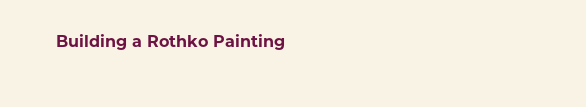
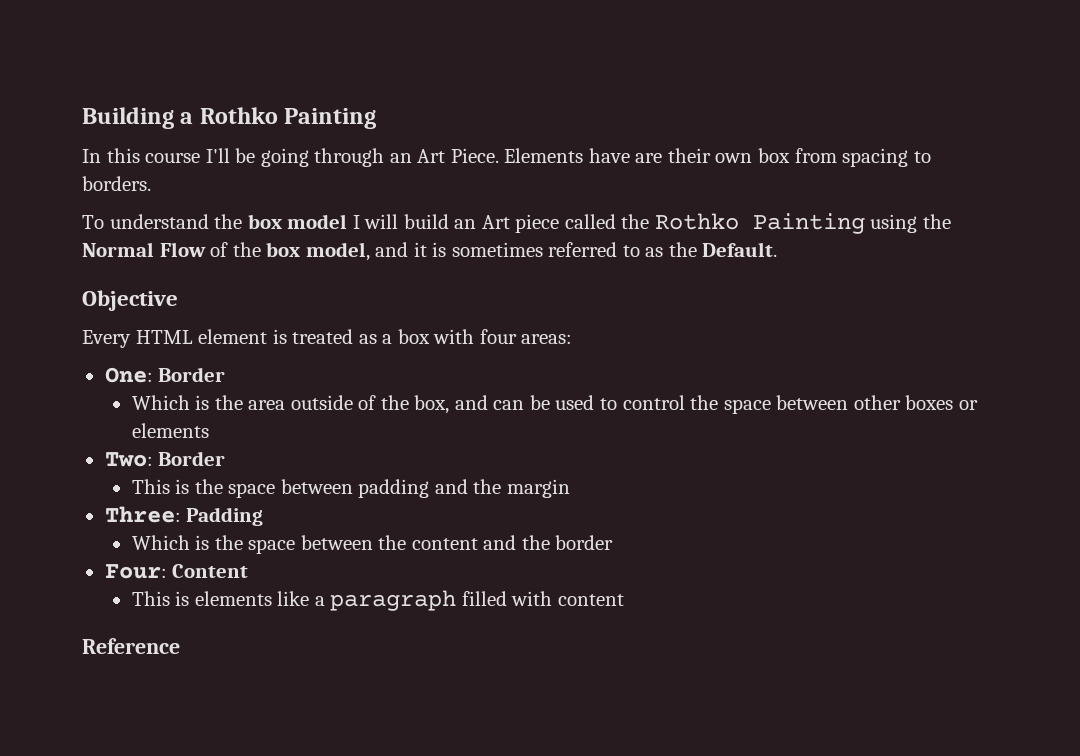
(285, 42) none -> [82,148,931,167] [82,176,151,191] [82,213,952,234] [82,242,778,261] [82,290,178,311] [82,329,573,348] [104,367,226,383] [131,395,978,414] [131,423,209,438] [104,451,226,467] [131,479,570,498] [104,506,264,526] [131,535,614,554] [104,564,249,579] [131,590,624,611] [82,638,180,654] // In this course I'll be going through an Art Piece. Elements have are their own box from spacing to borders. // To understand the box model I will build an Art piece called the Rothko Painting using the Normal Flow of the box model, and it is sometimes referred to as the Default. // Objective // Every HTML element is treated as a box with four areas: // One: Border // Which is the area outside of the box, and can be used to control the space between other boxes or elements // Two: Border // This is the space between padding and the margin // Three: Padding // Which is the space between the content and the border // Four: Content // This is elements like a paragraph filled with content // Reference

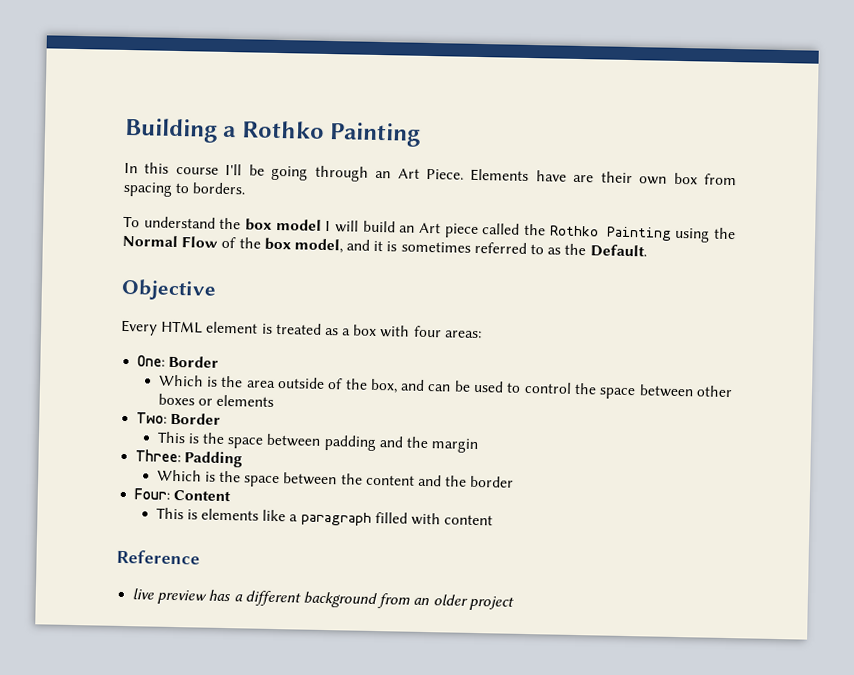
(180, 646) none -> [132,588,514,611] // live preview has a different background from an older project

